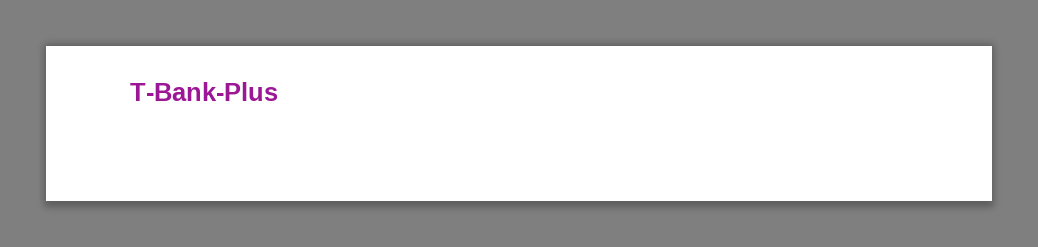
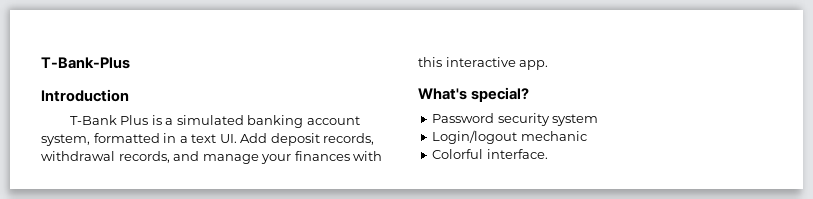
(278, 91) none -> [41,89,129,102] [69,115,360,128] [41,133,375,146] [41,151,383,164] [418,57,549,70] [418,87,530,102] [432,113,599,126] [432,130,587,144] [432,149,548,159] // Introduction // T-Bank Plus is a simulated banking account system, formatted in a text UI. Add deposit records, withdrawal records, and manage your finances with this interactive app. // What's special? // Password security system // Login/logout mechanic // Colorful interface.

